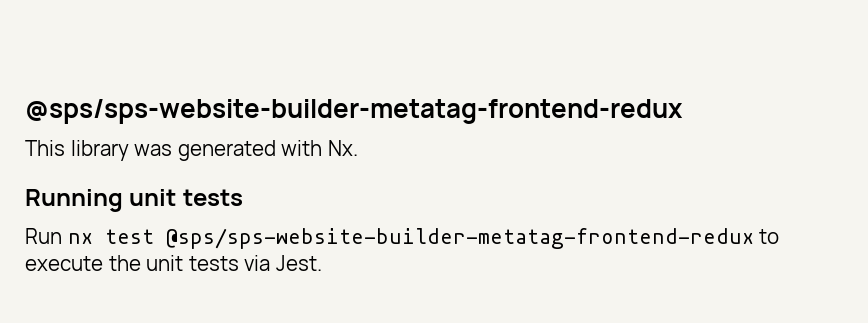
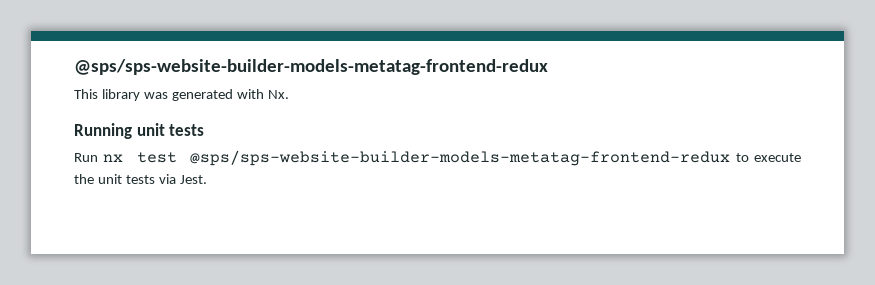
[25,99,683,124] @sps/sps-website-builder-metatag-frontend-redux -> [74,59,548,75] @sps/sps-website-builder-models-metatag-frontend-redux
[165,228,754,249] @sps/sps-website-builder-metatag-frontend-redux -> [190,150,731,166] @sps/sps-website-builder-models-metatag-frontend-redux

